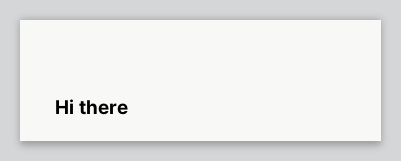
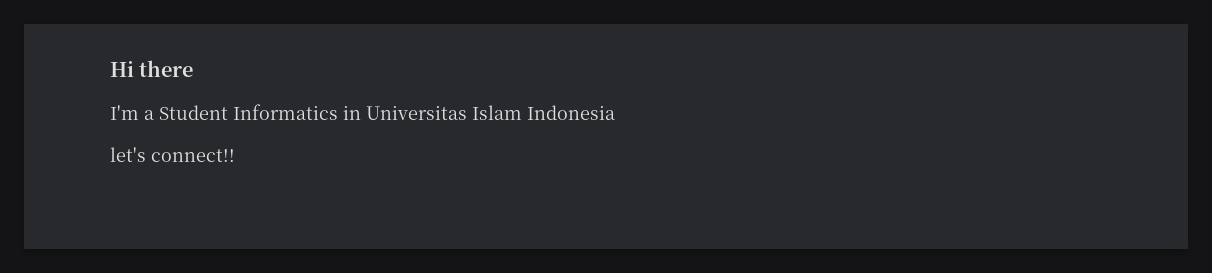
(129, 107) none -> [110,104,615,120] [110,147,235,162] // I'm a Student Informatics in Universitas Islam Indonesia // let's connect!!

